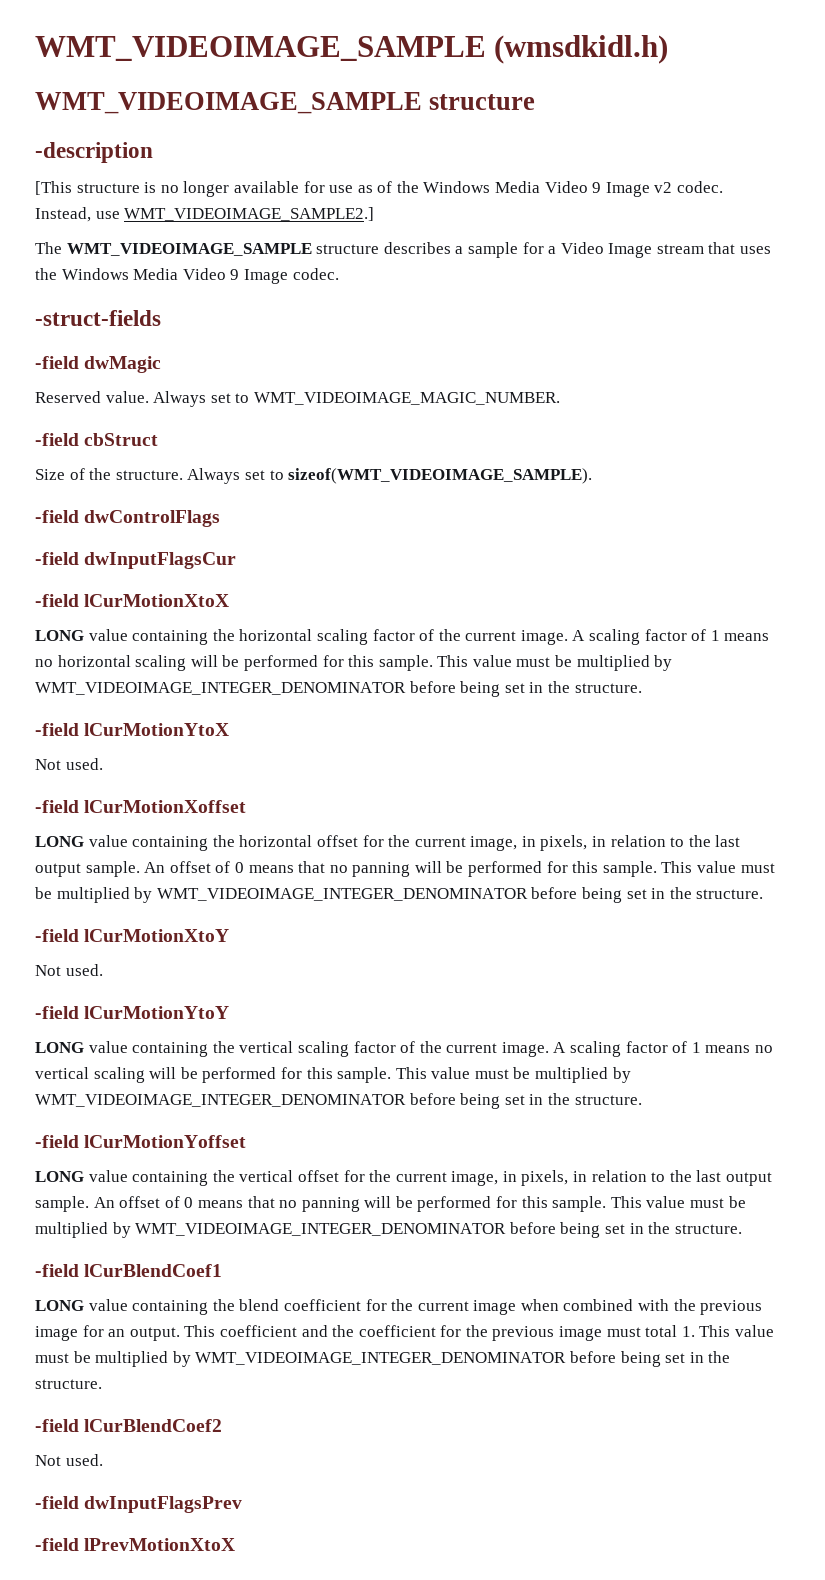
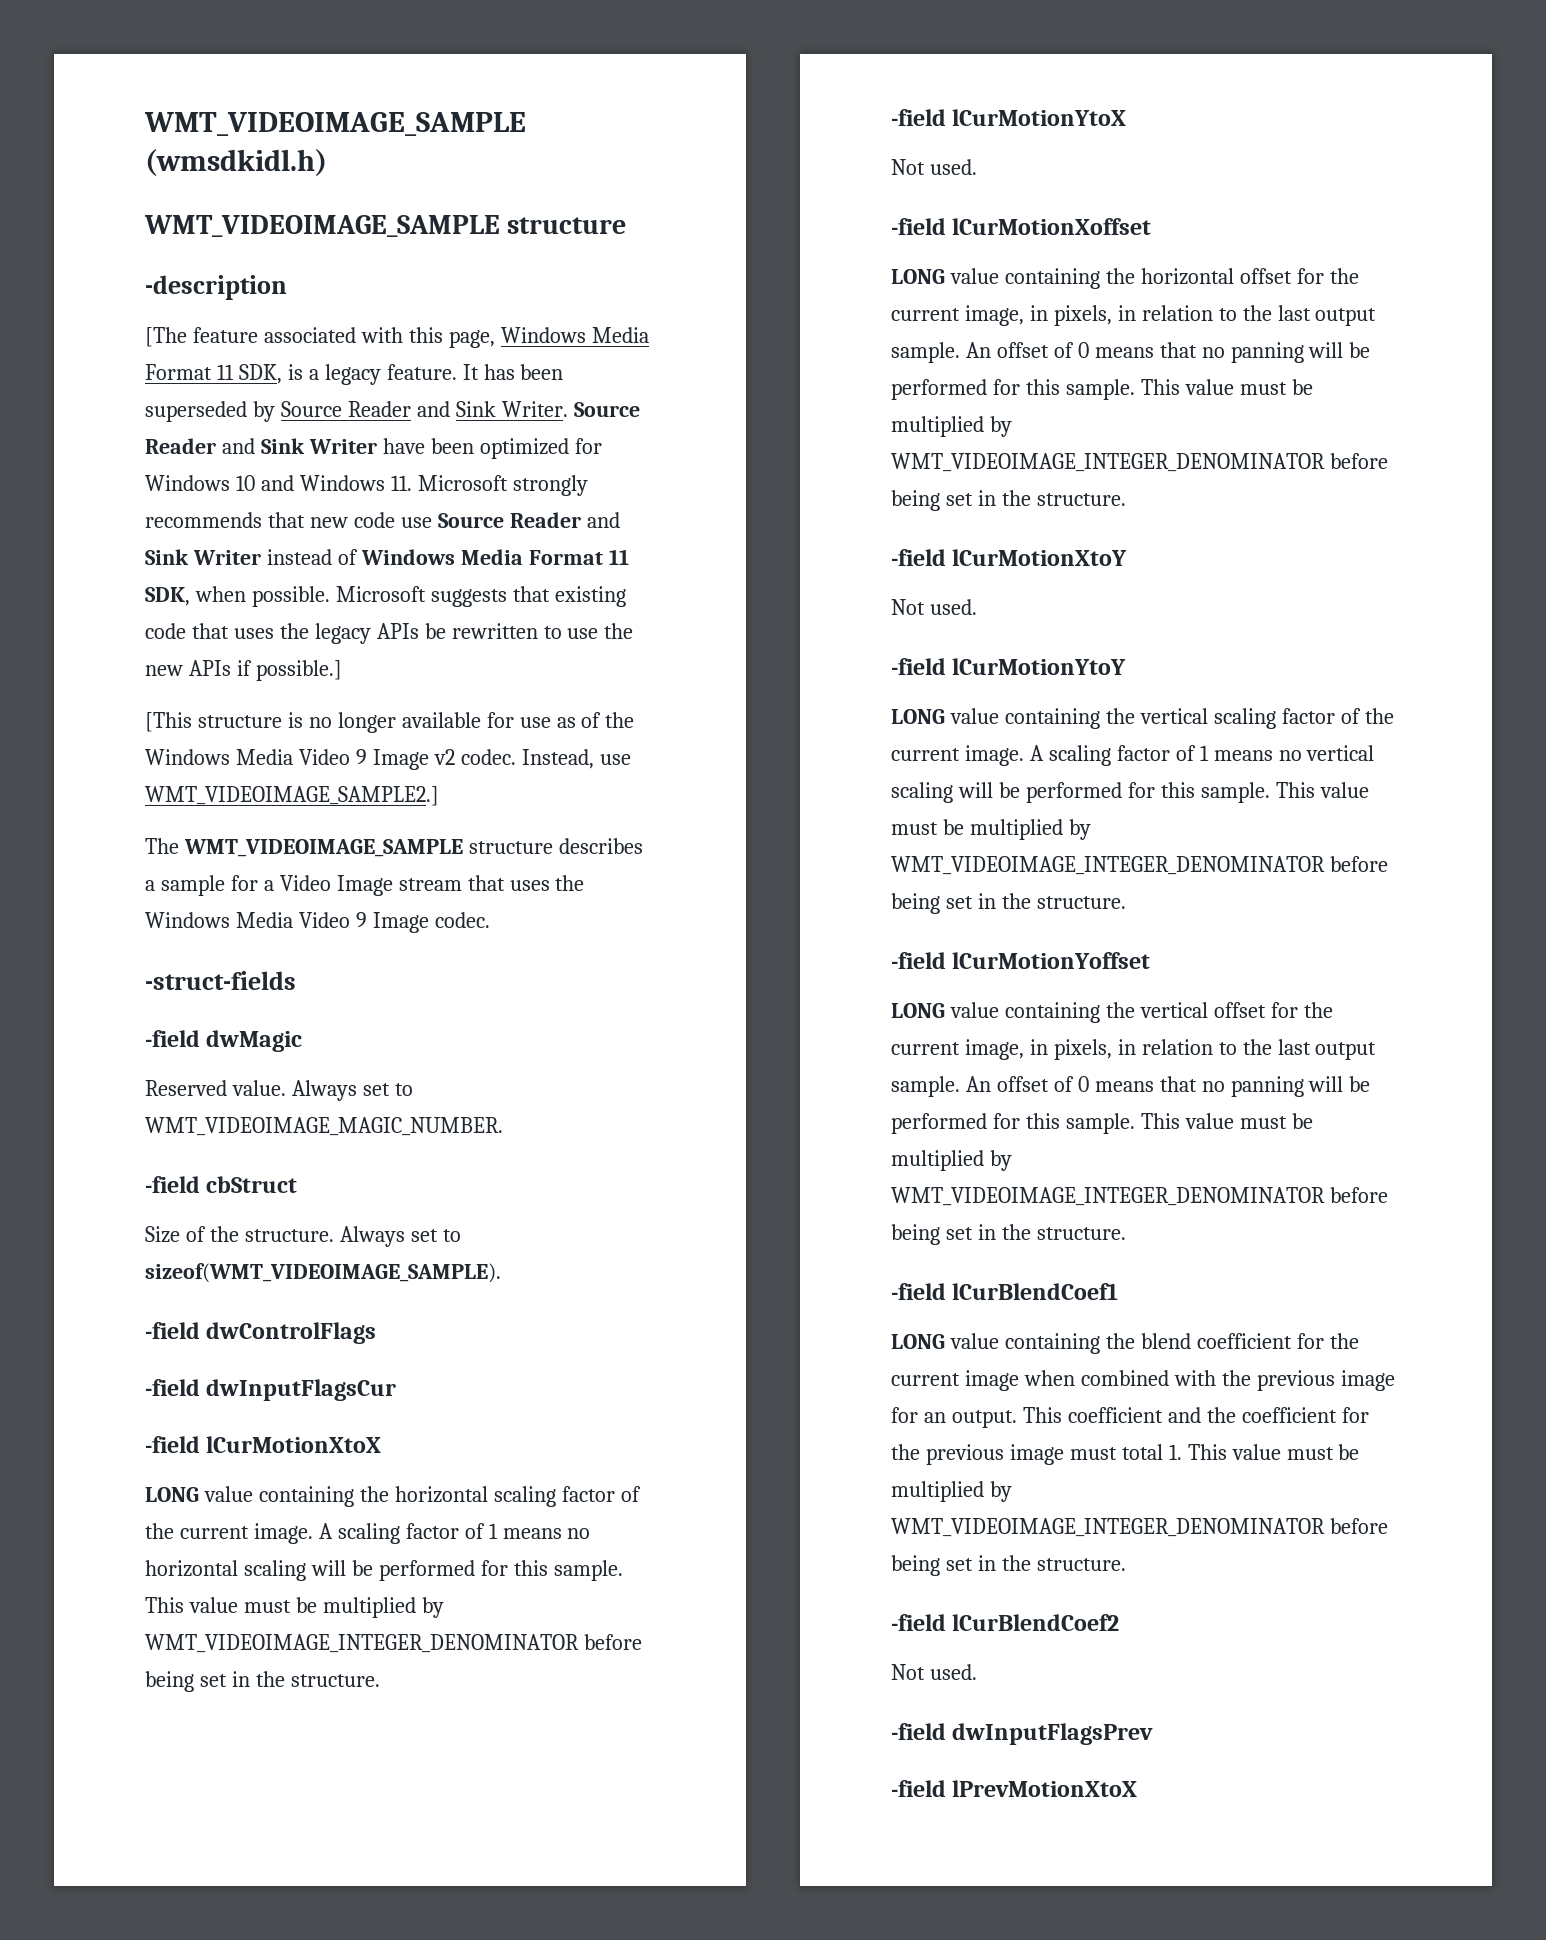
(153, 152) none -> [145,327,649,348] [145,364,564,385] [145,401,640,422] [145,438,602,459] [145,475,588,496] [145,512,620,528] [145,549,629,565] [145,586,626,607] [145,623,634,644] [145,660,342,681] // [The feature associated with this page, Windows Media Format 11 SDK, is a legacy feature. It has been superseded by Source Reader and Sink Writer. Source Reader and Sink Writer have been optimized for Windows 10 and Windows 11. Microsoft strongly recommends that new code use Source Reader and Sink Writer instead of Windows Media Format 11 SDK, when possible. Microsoft suggests that existing code that uses the legacy APIs be rewritten to use the new APIs if possible.]

